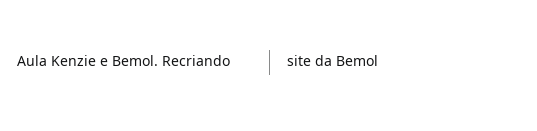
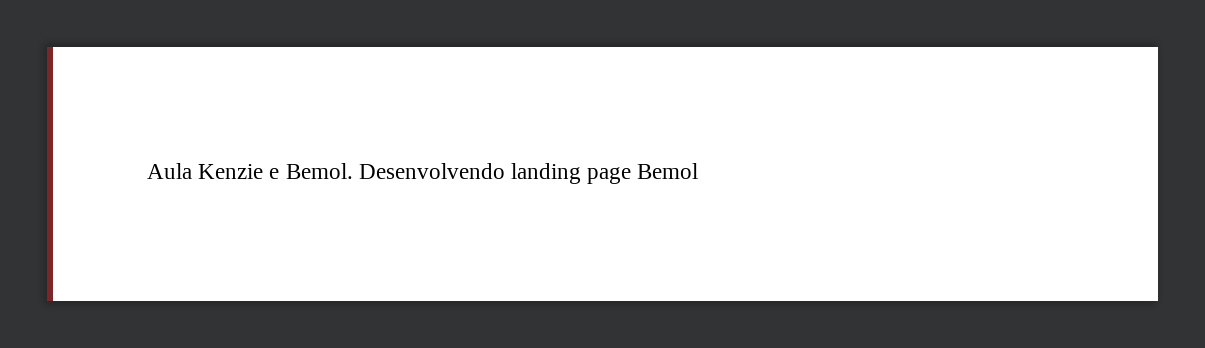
[162,55,332,66] Recriando site da -> [358,163,632,184] Desenvolvendo landing page

